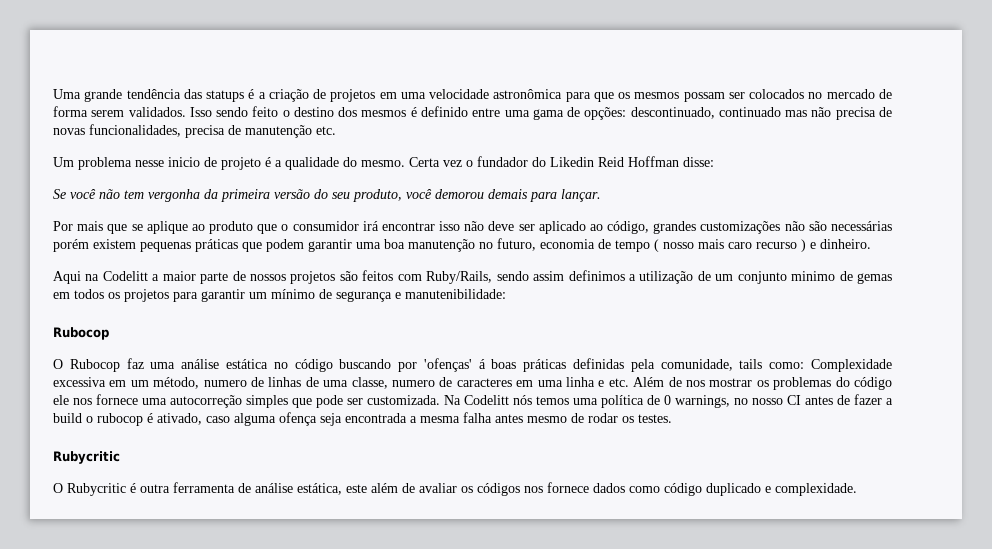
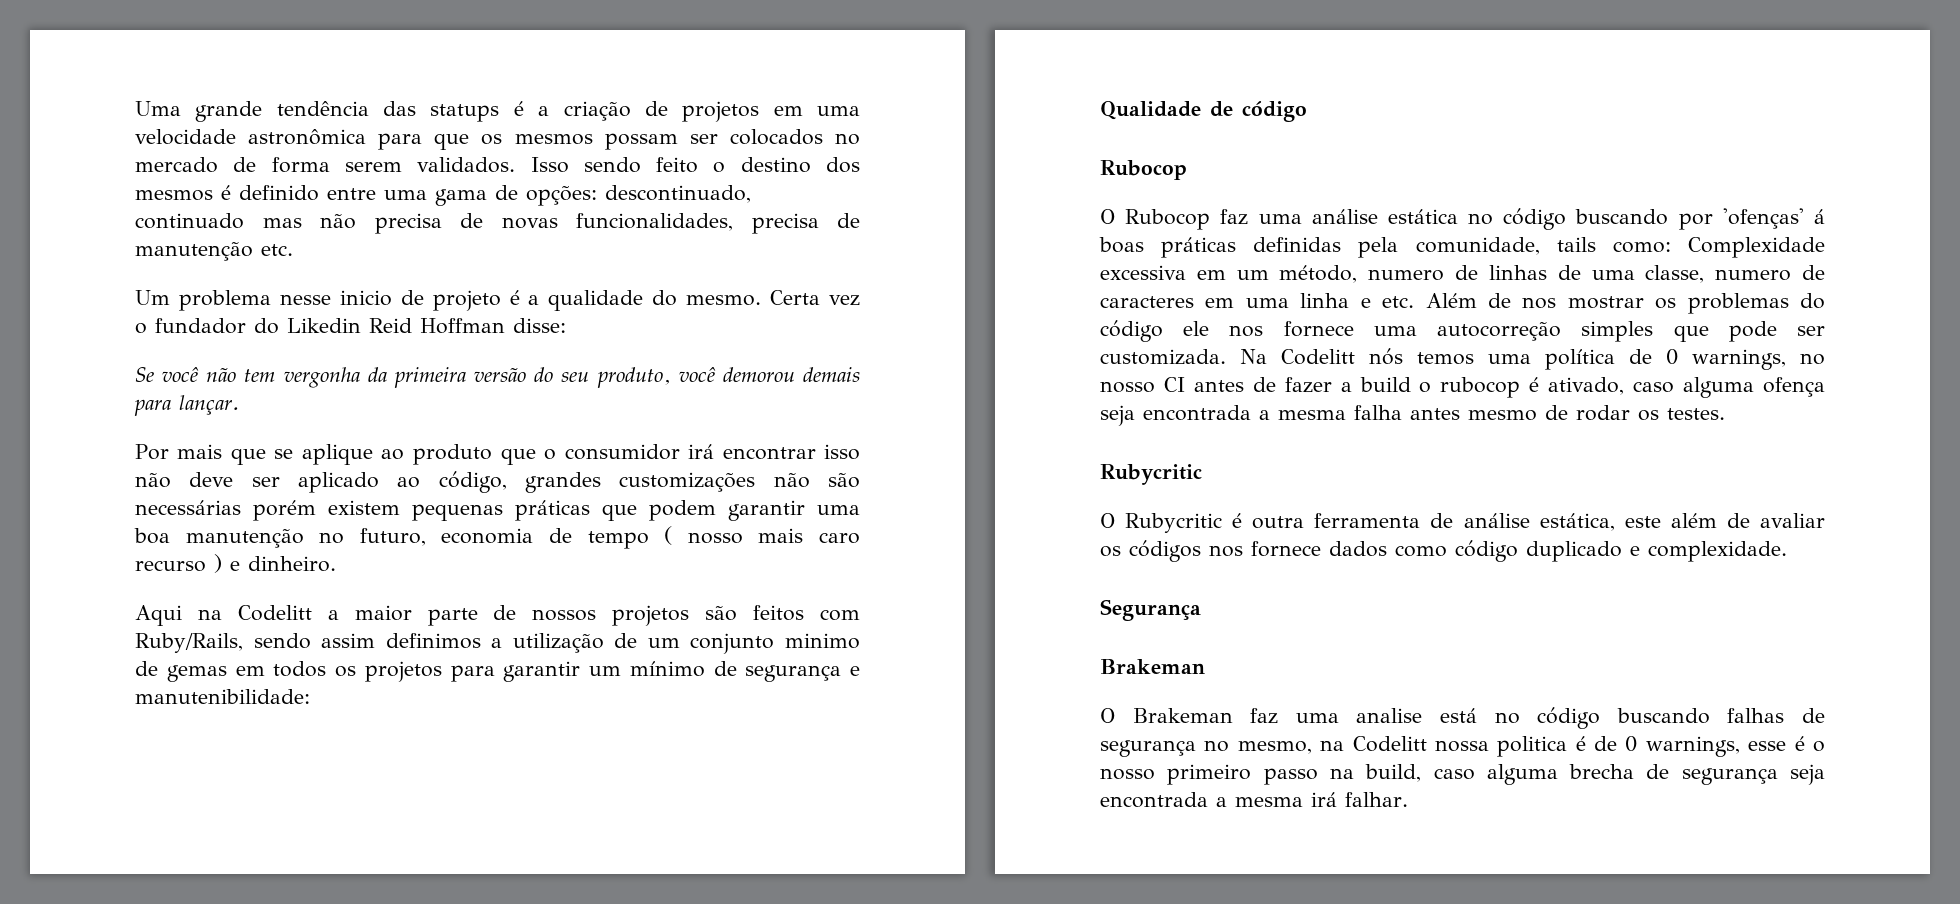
(506, 294) none -> [1100,101,1307,122] // Qualidade de código
(857, 489) none -> [1100,599,1201,621] [1100,659,1205,674] [1100,707,1825,729] [1100,736,1825,757] [1100,764,1825,785] [1100,792,1408,808] // Segurança // Brakeman // O Brakeman faz uma analise está no código buscando falhas de segurança no mesmo, na Codelitt nossa politica é de 0 warnings, esse é o nosso primeiro passo na build, caso alguma brecha de segurança seja encontrada a mesma irá falhar.

